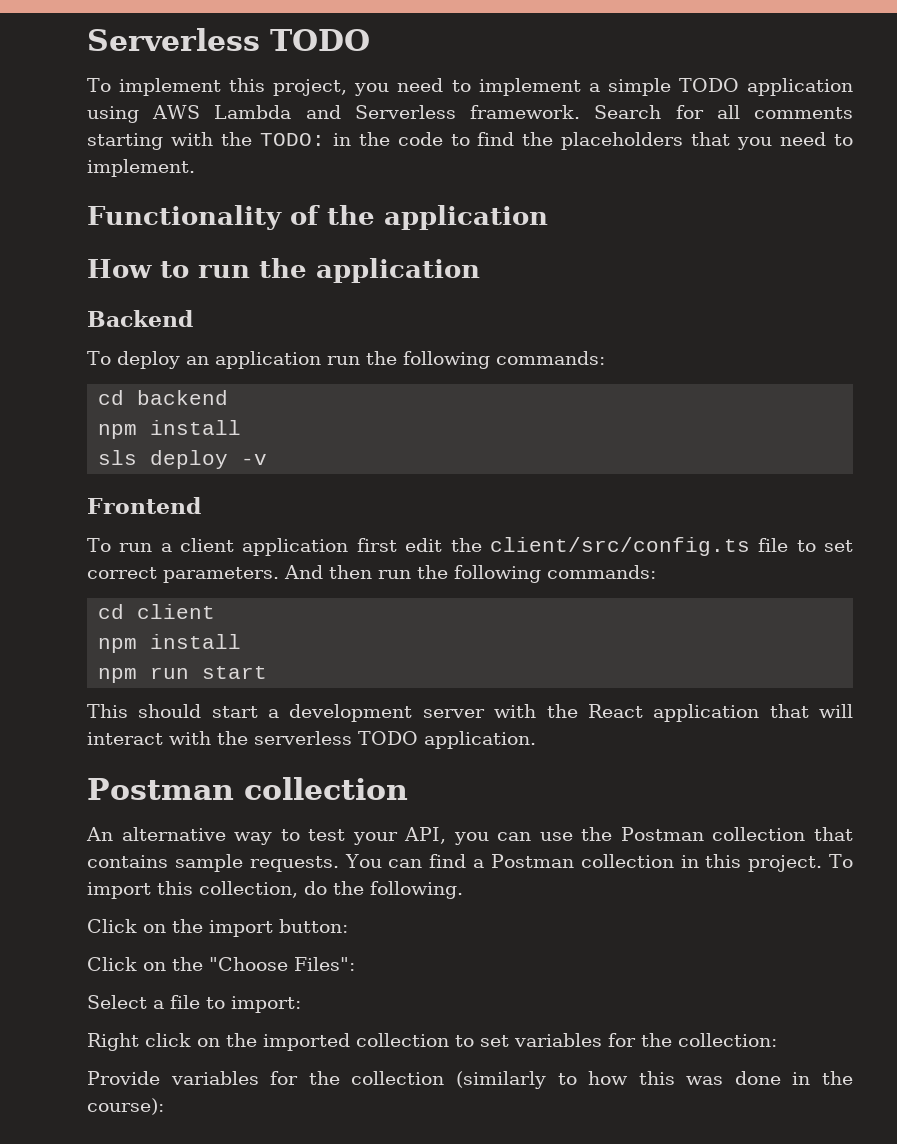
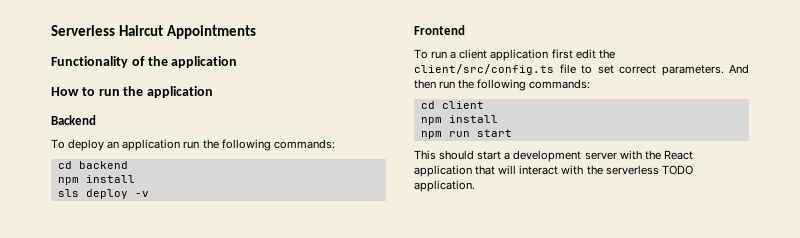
[87,28,370,51] [87,78,853,96] [87,105,854,123] [87,132,854,150] [87,159,195,177] Serverless TODO // To implement this project, you need to implement a simple TODO application using AWS Lambda and Serverless framework. Search for all comments starting with the TODO: in the code to find the placeholders that you need to implement. -> [51,25,256,39] Serverless Haircut Appointments
[87,777,408,800] [86,827,853,845] [87,854,854,872] [87,881,463,899] [87,919,348,937] [87,957,355,971] [87,995,301,1013] [87,1033,777,1051] [87,1071,854,1089] [87,1098,164,1115] // Postman collection // An alternative way to test your API, you can use the Postman collection that contains sample requests. You can find a Postman collection in this project. To import this collection, do the following. // Click on the import button: // Click on the "Choose Files": // Select a file to import: // Right click on the imported collection to set variables for the collection: // Provide variables for the collection (similarly to how this was done in the course): -> (475, 186) none

